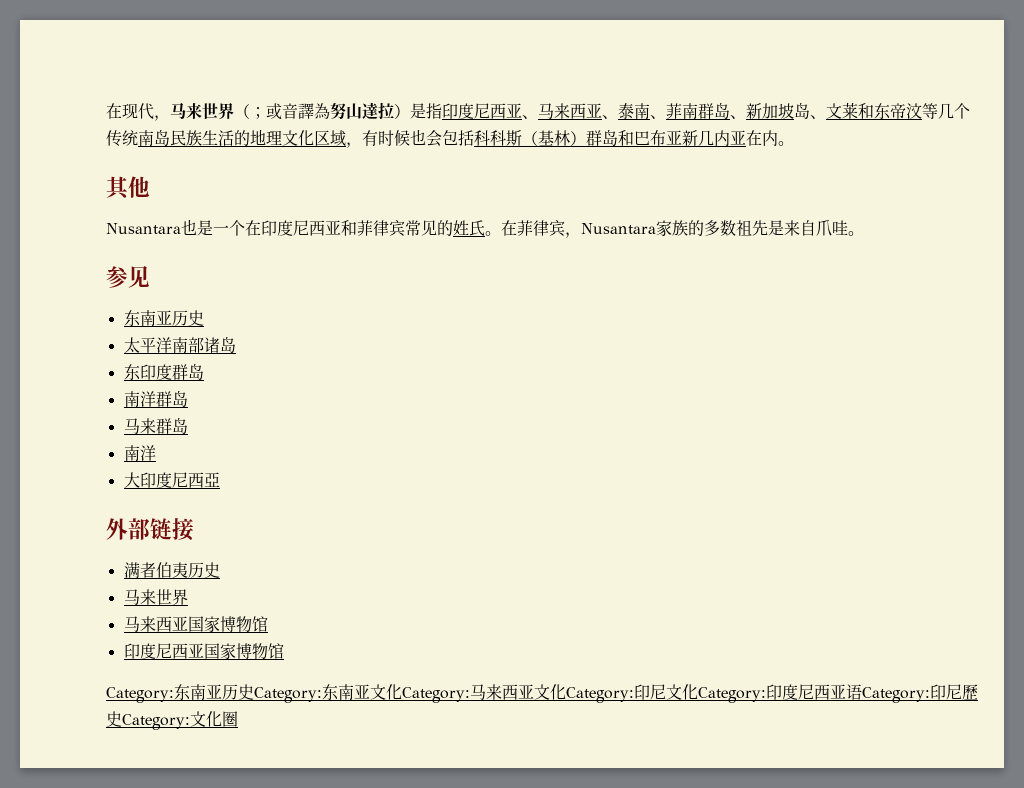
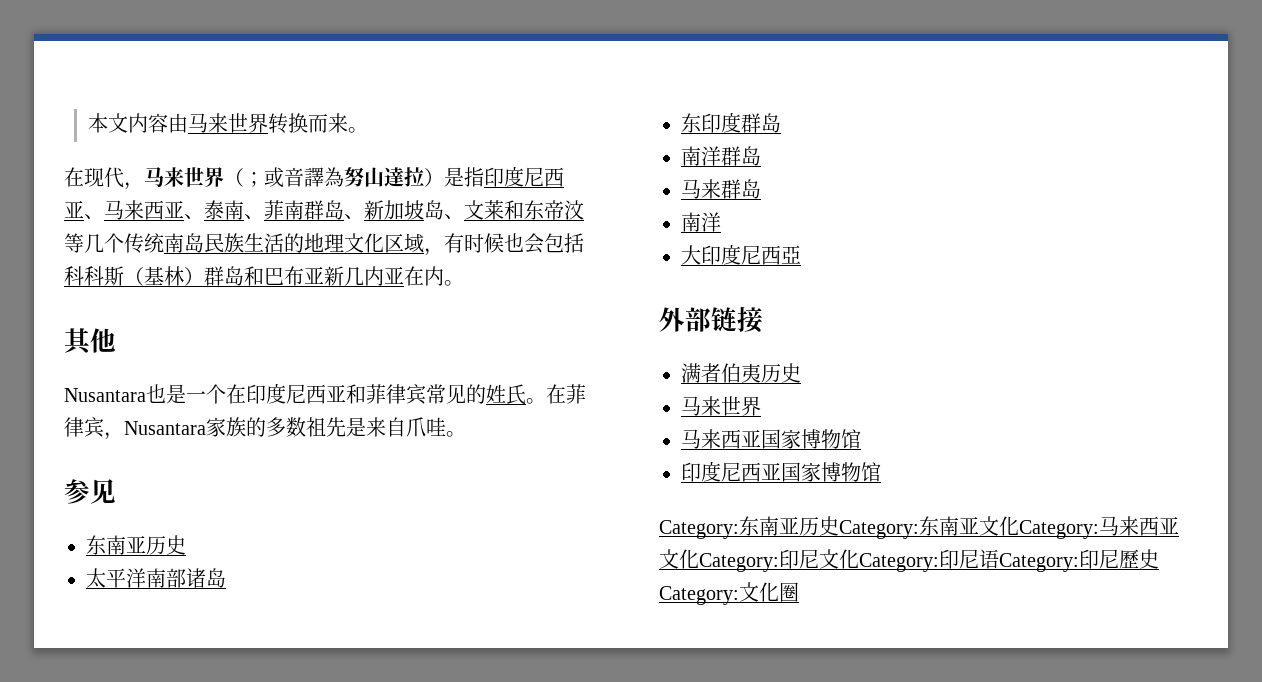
(106, 111) none -> [87,113,368,134] 本文内容由马来世界转换而来。 //
[782,684,846,700] 度尼西亚 -> [959,549,979,569] 尼

